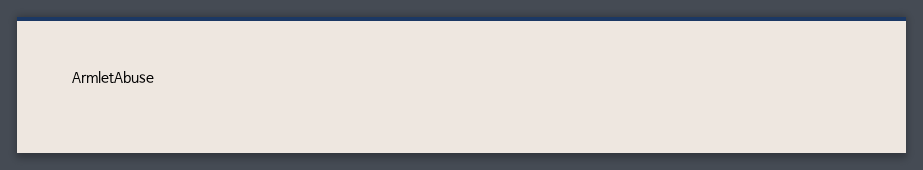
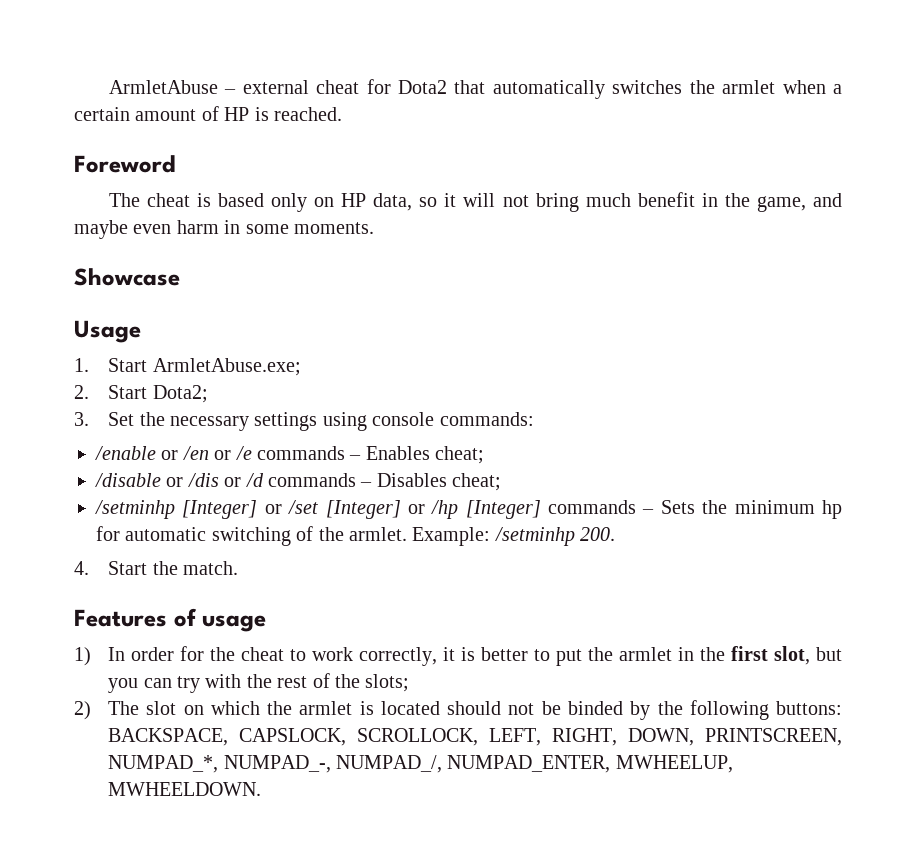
(154, 77) none -> [224,79,842,99] [74,106,342,121] [74,155,176,173] [108,192,842,212] [74,220,374,239] [74,268,180,286] [74,320,141,343] [74,358,301,376] [74,385,208,403] [74,412,534,431] [95,446,485,464] [95,473,502,491] [95,500,842,519] [96,526,616,546] [74,561,239,575] [74,608,267,632] [74,646,842,666] [108,673,410,693] [74,700,842,720] [108,728,842,746] [108,755,733,773] [108,782,262,796] – external cheat for Dota2 that automatically switches the armlet when a certain amount of HP is reached. // Foreword // The cheat is based only on HP data, so it will not bring much benefit in the game, and maybe even harm in some moments. // Showcase // Usage // 1. Start ArmletAbuse.exe; // 2. Start Dota2; // 3. Set the necessary settings using console commands: // /enable or /en or /e commands – Enables cheat; // /disable or /dis or /d commands – Disables cheat; // /setminhp [Integer] or /set [Integer] or /hp [Integer] commands – Sets the minimum hp for automatic switching of the armlet. Example: /setminhp 200. // 4. Start the match. // Features of usage // 1) In order for the cheat to work correctly, it is better to put the armlet in the first slot, but you can try with the rest of the slots; // 2) The slot on which the armlet is located should not be binded by the following buttons: BACKSPACE, CAPSLOCK, SCROLLOCK, LEFT, RIGHT, DOWN, PRINTSCREEN, NUMPAD_*, NUMPAD_-, NUMPAD_/, NUMPAD_ENTER, MWHEELUP, MWHEELDOWN.

